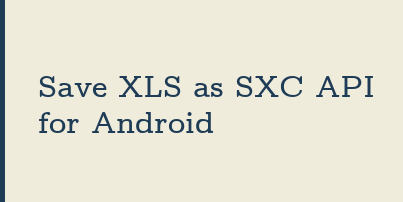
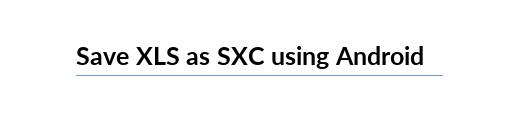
[315,76,375,97] [38,112,80,133] API for -> [271,46,330,69] using

